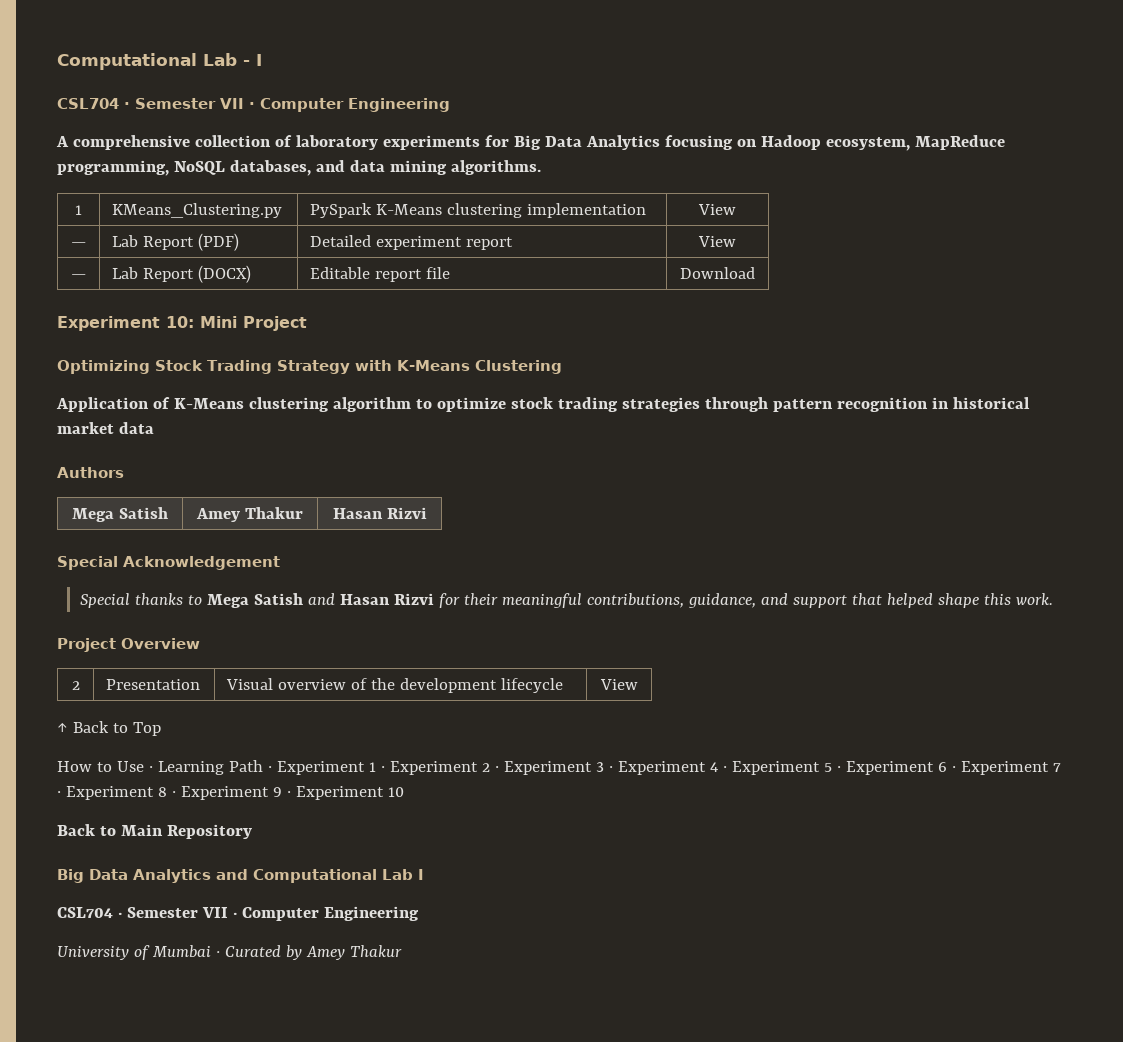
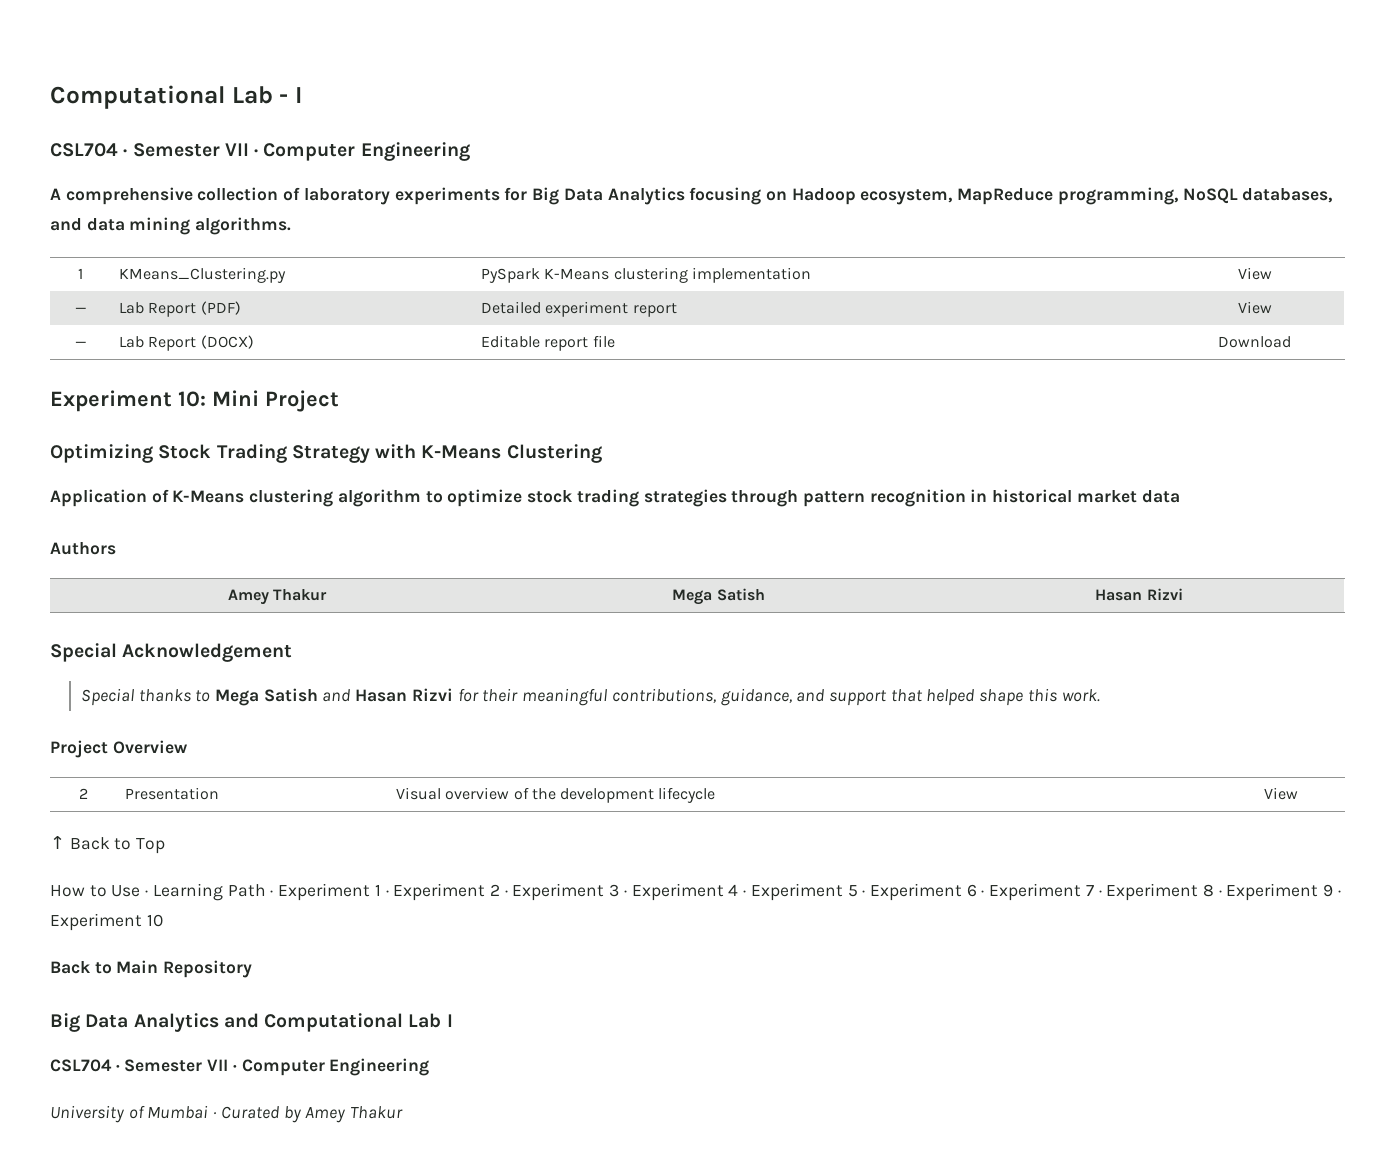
[72,507,168,522] [196,507,303,522] Mega Satish | Amey Thakur -> [227,589,328,605] [672,588,765,605] Amey Thakur | Mega Satish

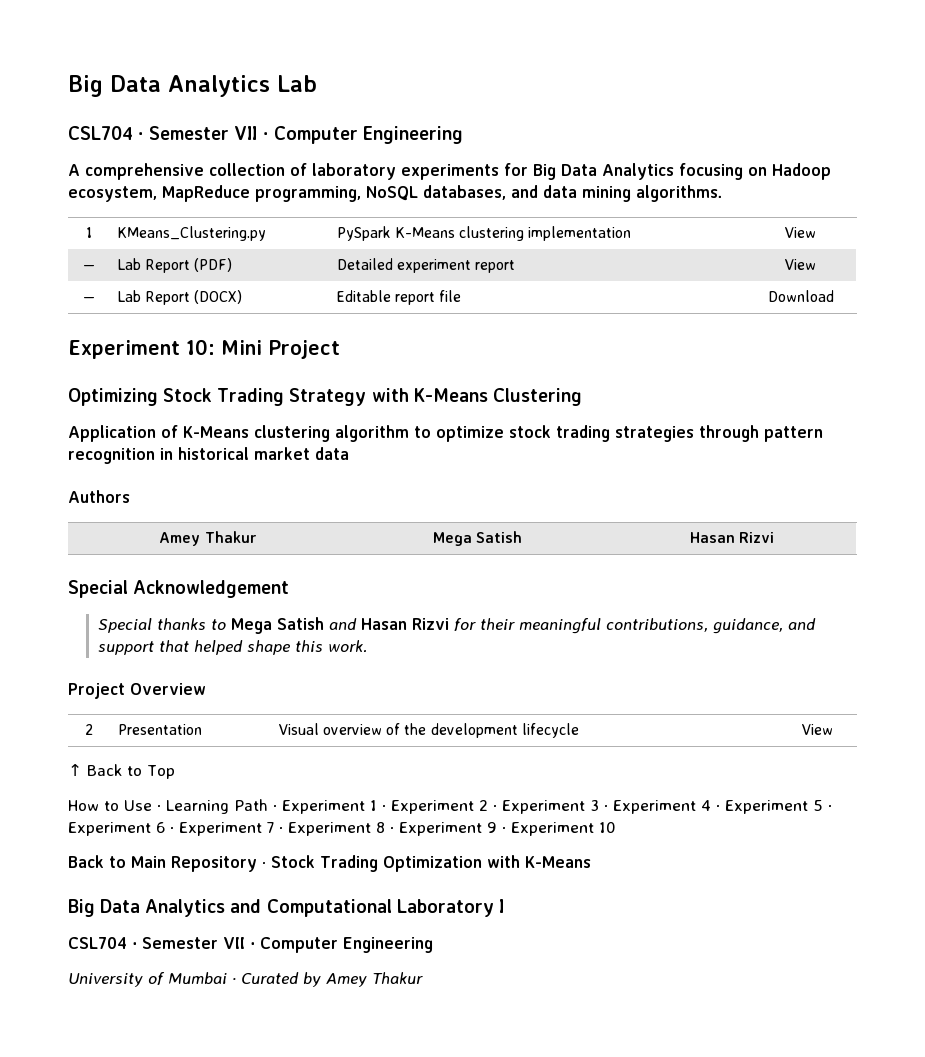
[50,85,302,109] Computational Lab - I -> [68,75,317,97] Big Data Analytics Lab
(253, 969) none -> [262,855,591,872] · Stock Trading Optimization with K-Means
[408,1013,442,1028] Lab -> [396,899,494,917] Laboratory

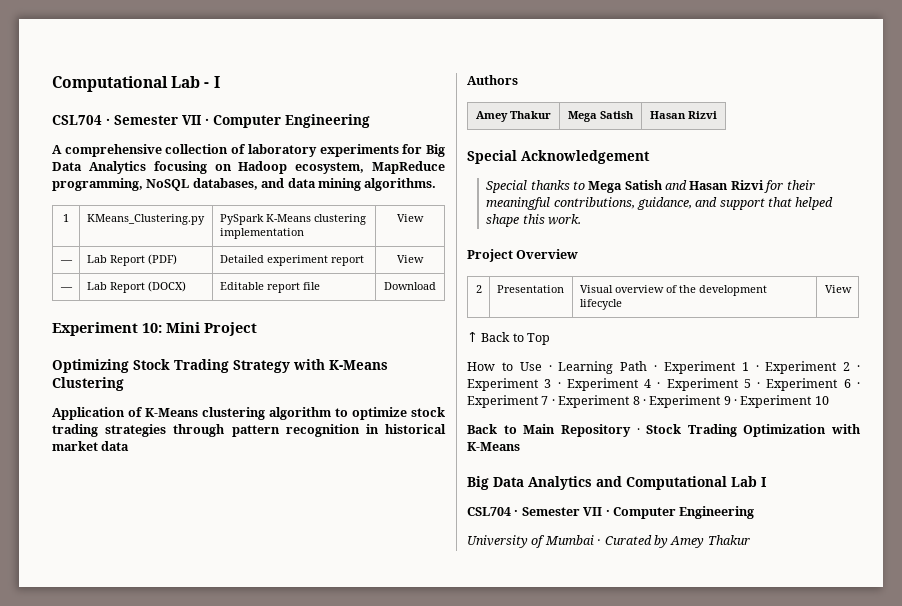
[68,75,317,97] Big Data Analytics Lab -> [52,76,220,92] Computational Lab - I
[396,899,494,917] Laboratory -> [731,476,757,487] Lab

